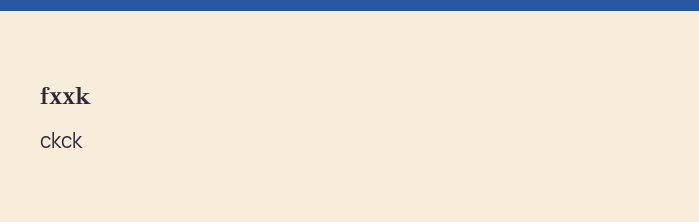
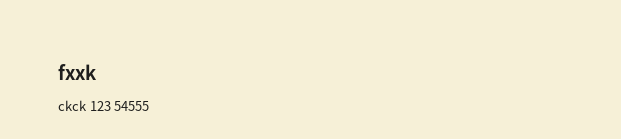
(83, 140) none -> [89,101,150,111] 123 54555

